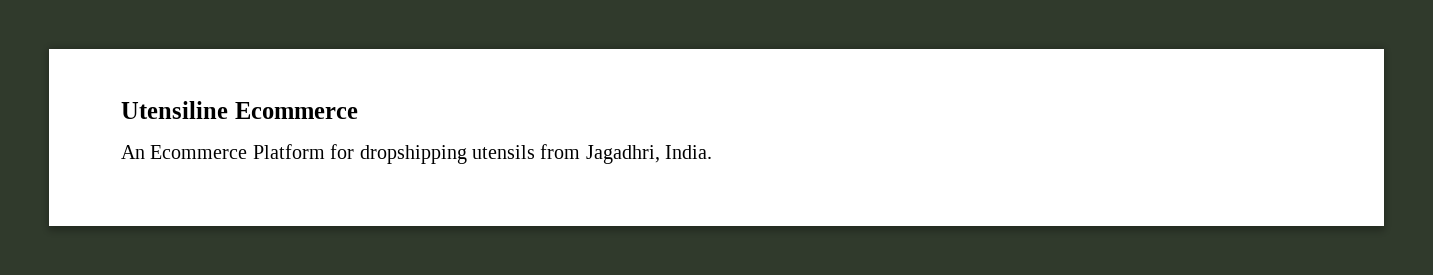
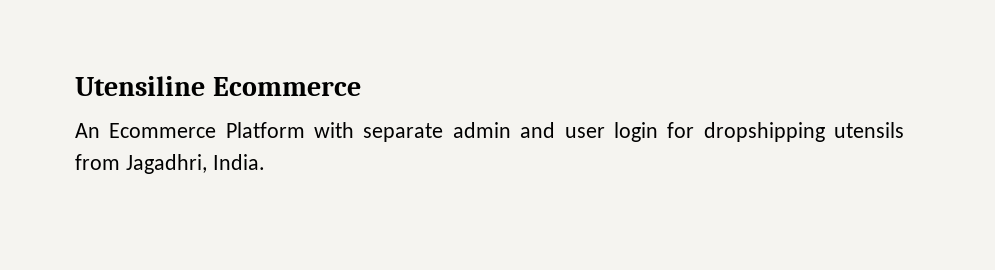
(325, 151) none -> [314,122,658,142] with separate admin and user login

